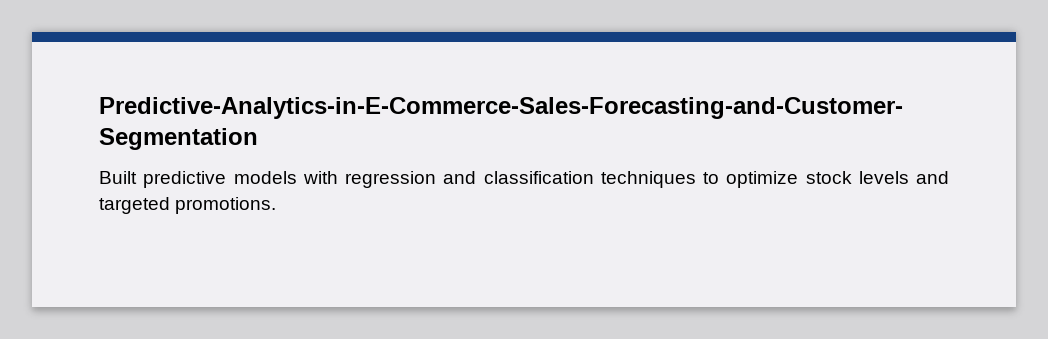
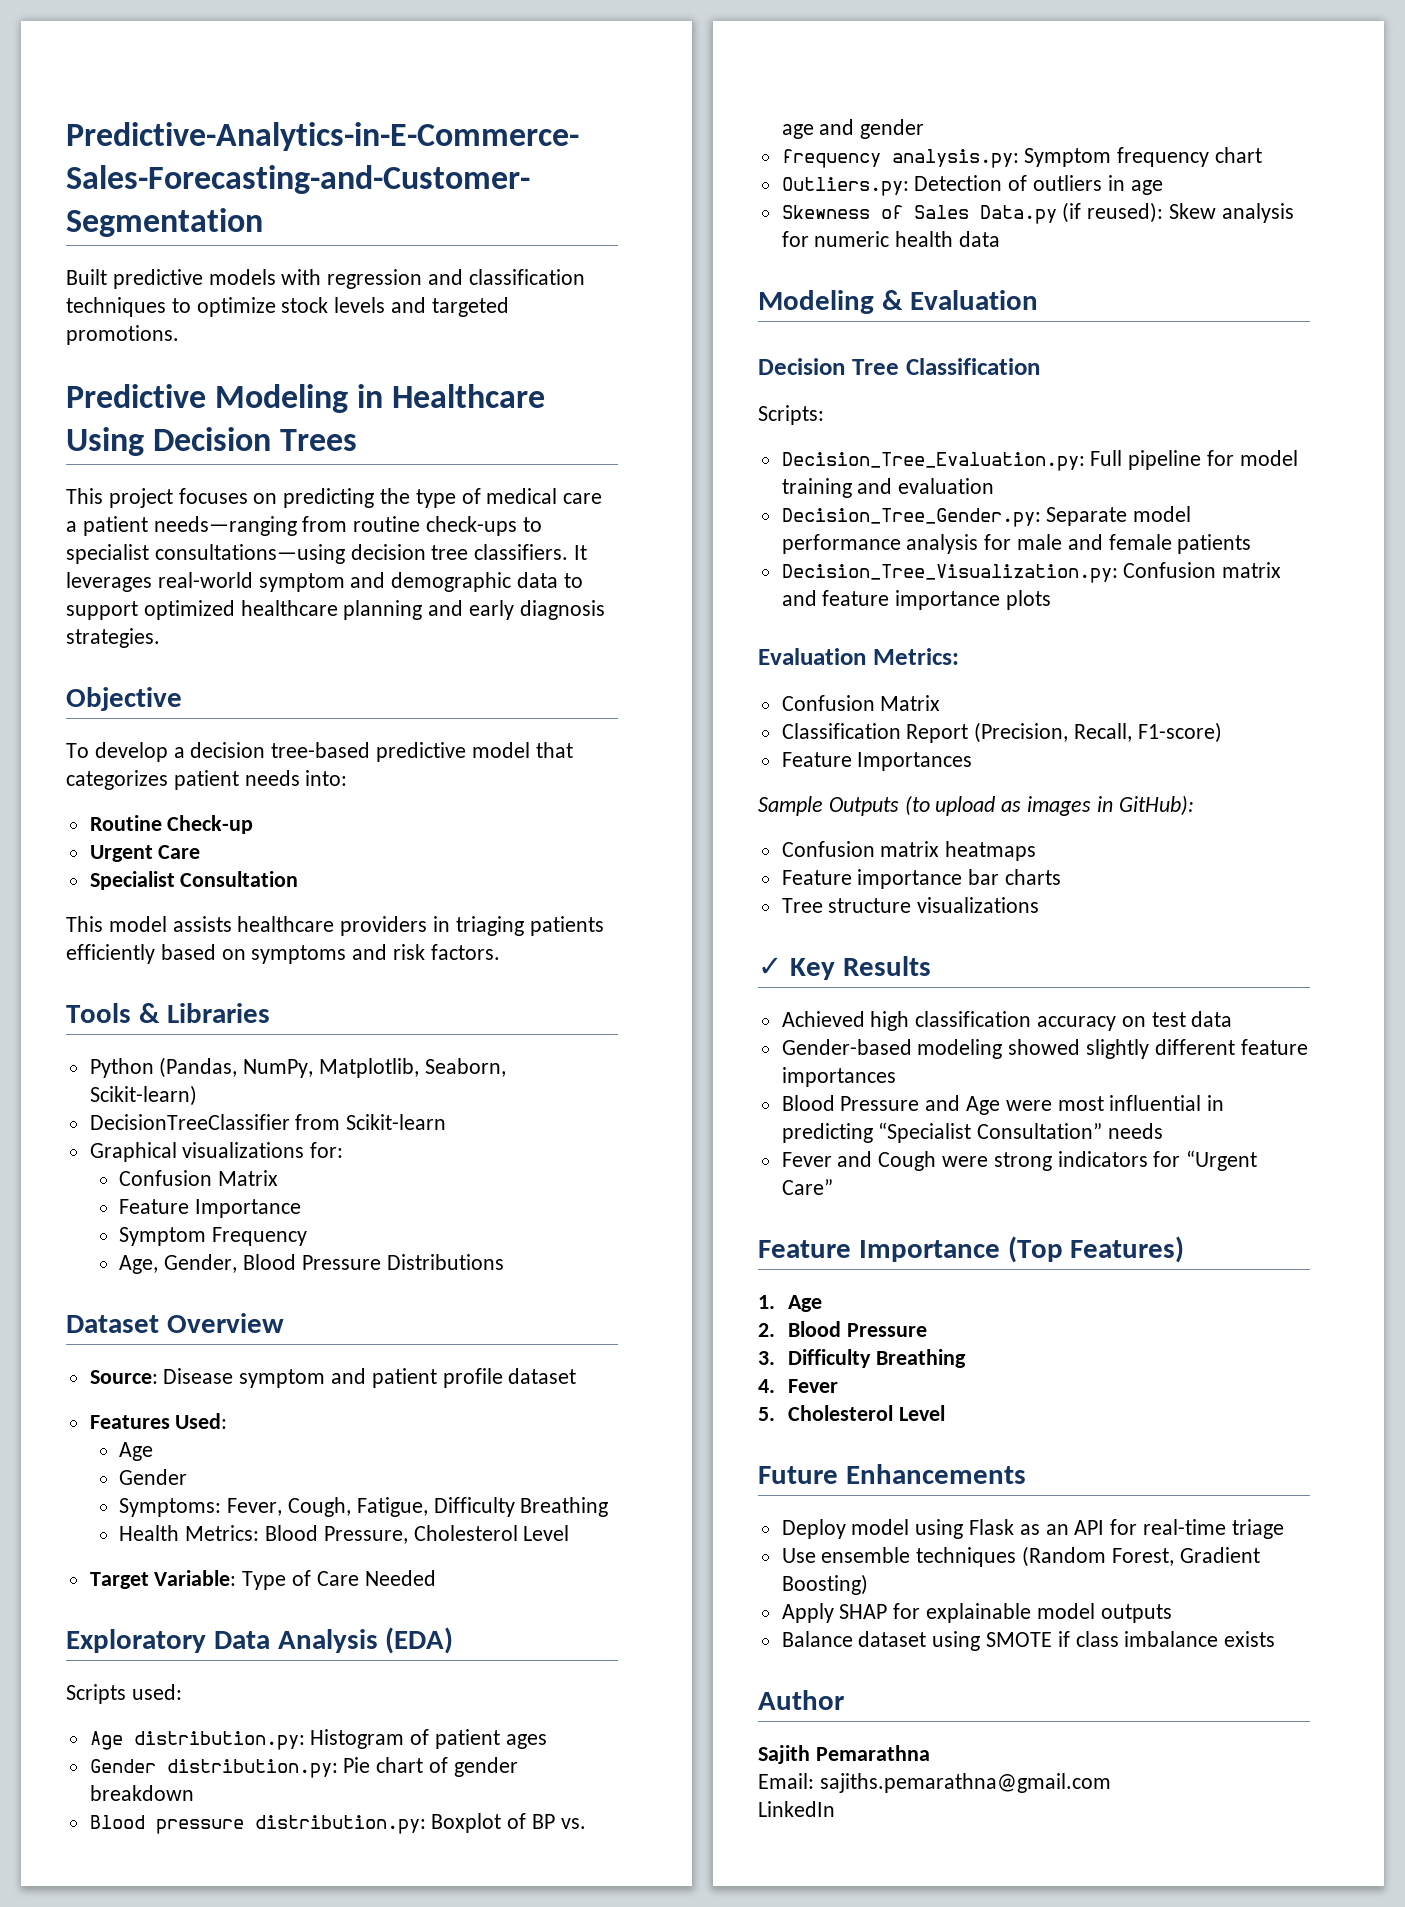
(277, 205) none -> [66,384,546,413] [66,427,358,456] [66,488,603,508] [66,516,542,536] [66,544,588,564] [66,572,583,592] [66,600,605,620] [66,628,160,648] [66,687,182,711] [66,742,573,762] [66,770,348,790] [89,815,254,834] [89,845,201,862] [89,871,299,890] [66,916,604,936] [66,944,500,964] [66,1003,270,1023] [89,1057,506,1078] [89,1085,197,1106] [89,1114,447,1130] [89,1142,344,1162] [119,1170,279,1186] [119,1199,302,1218] [119,1227,308,1246] [119,1254,504,1274] [66,1313,284,1333] [89,1368,577,1388] [89,1413,228,1429] [119,1442,154,1461] [119,1469,188,1485] [119,1497,609,1517] [119,1525,570,1544] [89,1570,436,1590] [66,1627,454,1654] [66,1684,182,1704] [89,1729,547,1750] [89,1757,518,1778] [89,1785,194,1801] [89,1813,586,1834] [781,119,925,139] [781,147,1263,168] [781,175,1163,196] [781,202,1294,224] [781,231,1001,247] [758,290,1038,314] [758,358,1040,375] [758,405,824,425] [781,450,1298,471] [781,478,995,498] [781,506,1192,527] [781,534,1252,554] [781,562,1282,583] [781,590,1052,610] [758,648,959,665] [781,695,941,711] [781,722,1222,743] [781,752,973,771] [758,795,1194,816] [781,841,1037,861] [781,869,1062,889] [781,897,1040,913] [758,956,931,980] [781,1011,1233,1031] [781,1039,1308,1059] [781,1067,896,1087] [781,1095,1225,1115] [781,1122,1164,1143] [781,1150,1258,1171] [781,1179,833,1195] [758,1236,1185,1263] [758,1295,822,1312] [758,1321,927,1337] [758,1349,966,1368] [758,1379,838,1393] [758,1405,945,1421] [758,1464,1026,1484] [781,1519,1284,1539] [781,1546,1260,1567] [781,1574,868,1595] [781,1603,1172,1623] [781,1631,1276,1651] [758,1690,844,1710] [758,1745,930,1764] [758,1773,1111,1793] [758,1801,835,1817] // Predictive Modeling in Healthcare Using Decision Trees // This project focuses on predicting the type of medical care a patient needs—ranging from routine check-ups to specialist consultations—using decision tree classifiers. It leverages real-world symptom and demographic data to support optimized healthcare planning and early diagnosis strategies. // Objective // To develop a decision tree-based predictive model that categorizes patient needs into: // Routine Check-up // Urgent Care // Specialist Consultation // This model assists healthcare providers in triaging patients efficiently based on symptoms and risk factors. // Tools & Libraries // Python (Pandas, NumPy, Matplotlib, Seaborn, Scikit-learn) // DecisionTreeClassifier from Scikit-learn // Graphical visualizations for: // Confusion Matrix // Feature Importance // Symptom Frequency // Age, Gender, Blood Pressure Distributions // Dataset Overview // Source: Disease symptom and patient profile dataset // Features Used: // Age // Gender // Symptoms: Fever, Cough, Fatigue, Difficulty Breathing // Health Metrics: Blood Pressure, Cholesterol Level // Target Variable: Type of Care Needed // Exploratory Data Analysis (EDA) // Scripts used: // Age distribution.py: Histogram of patient ages // Gender distribution.py: Pie chart of gender breakdown // Blood pressure distribution.py: Boxplot of BP vs. age and gender // frequency analysis.py: Symptom frequency chart // Outliers.py: Detection of outliers in age // Skewness of Sales Data.py (if reused): Skew analysis for numeric health data // Modeling & Evaluation // Decision Tree Classification // Scripts: // Decision_Tree_Evaluation.py: Full pipeline for model training and evaluation // Decision_Tree_Gender.py: Separate model performance analysis for male and female patients // Decision_Tree_Visualization.py: Confusion matrix and feature importance plots // Evaluation Metrics: // Confusion Matrix // Classification Report (Precision, Recall, F1-score) // Feature Importances // Sample Outputs (to upload as images in GitHub): // Confusion matrix heatmaps // Feature importance bar charts // Tree structure visualizations // ✓ Key Results // Achieved high classification accuracy on test data // Gender-based modeling showed slightly different feature importances // Blood Pressure and Age were most influential in predicting “Specialist Consultation” needs // Fever and Cough were strong indicators for “Urgent Care” // Feature Importance (Top Features) // 1. Age // 2. Blood Pressure // 3. Difficulty Breathing // 4. Fever // 5. Cholesterol Level // Future Enhancements // Deploy model using Flask as an API for real-time triage // Use ensemble techniques (Random Forest, Gradient Boosting) // Apply SHAP for explainable model outputs // Balance dataset using SMOTE if class imbalance exists // Author // Sajith Pemarathna // Email: sajiths.pemarathna@gmail.com // LinkedIn

